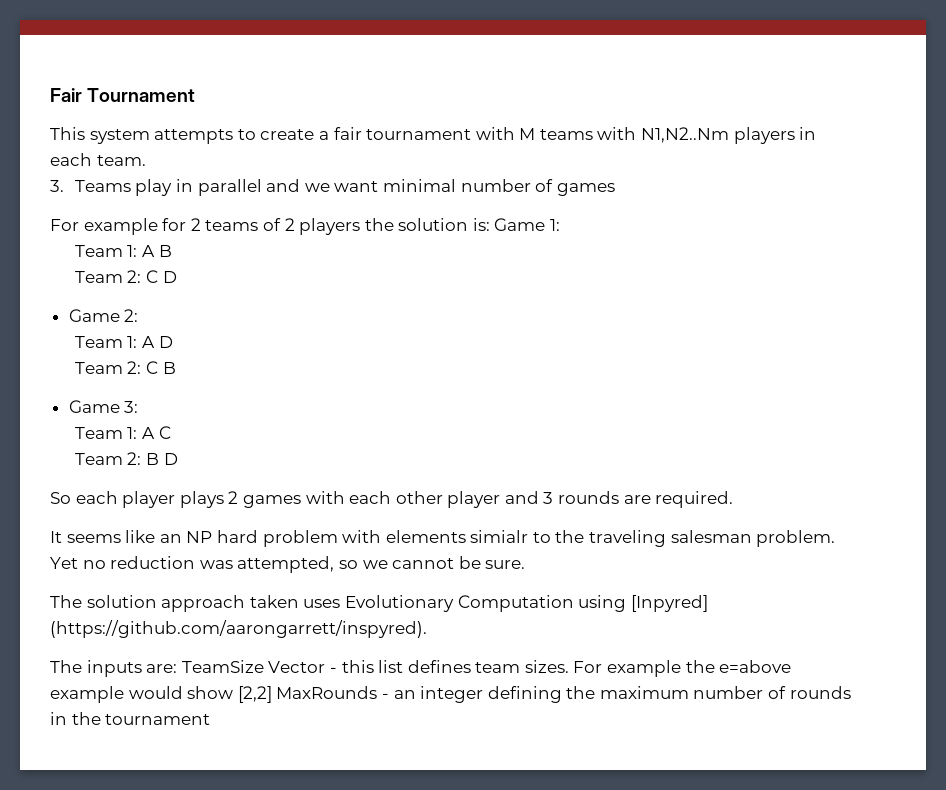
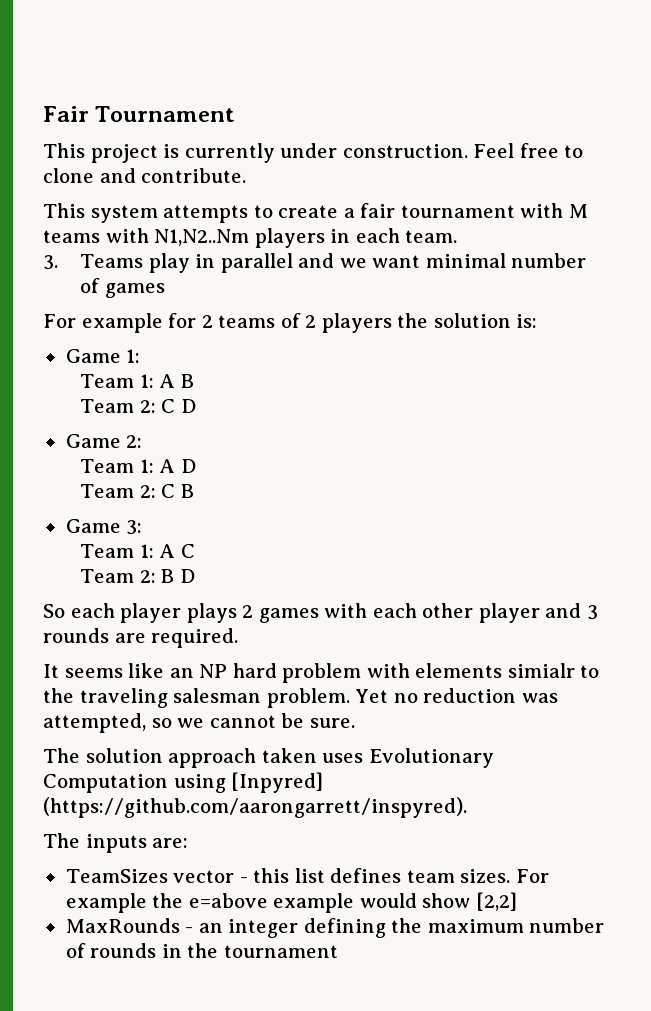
(196, 95) none -> [43,143,584,163] [43,168,247,183] // This project is currently under construction. Feel free to clone and contribute.
(490, 224) none -> (538, 321) //
[181,660,326,673] TeamSize Vector -> [65,869,235,883] // TeamSizes vector
(272, 694) none -> (517, 901) //

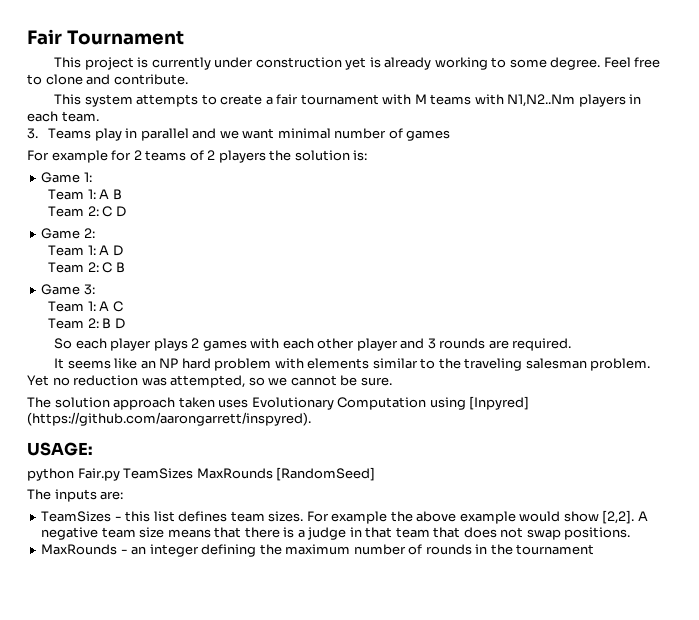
[342,144,468,158] construction. -> [255,57,601,70] construction yet is already working to some degree.
[507,663,575,678] simialr -> [372,358,418,369] similar
(467, 807) none -> [27,442,93,456] [27,467,376,481] // USAGE: // python Fair.py TeamSizes MaxRounds [RandomSeed]
[173,870,235,883] vector -> (112, 516) none
[188,893,268,908] e=above -> [416,511,457,522] above
[475,892,517,911] [2,2] -> [602,510,648,524] [41,527,631,540] [2,2]. A negative team size means that there is a judge in that team that does not swap positions.

